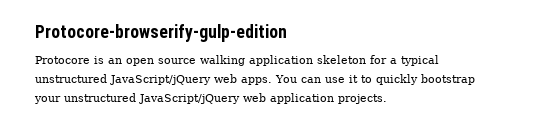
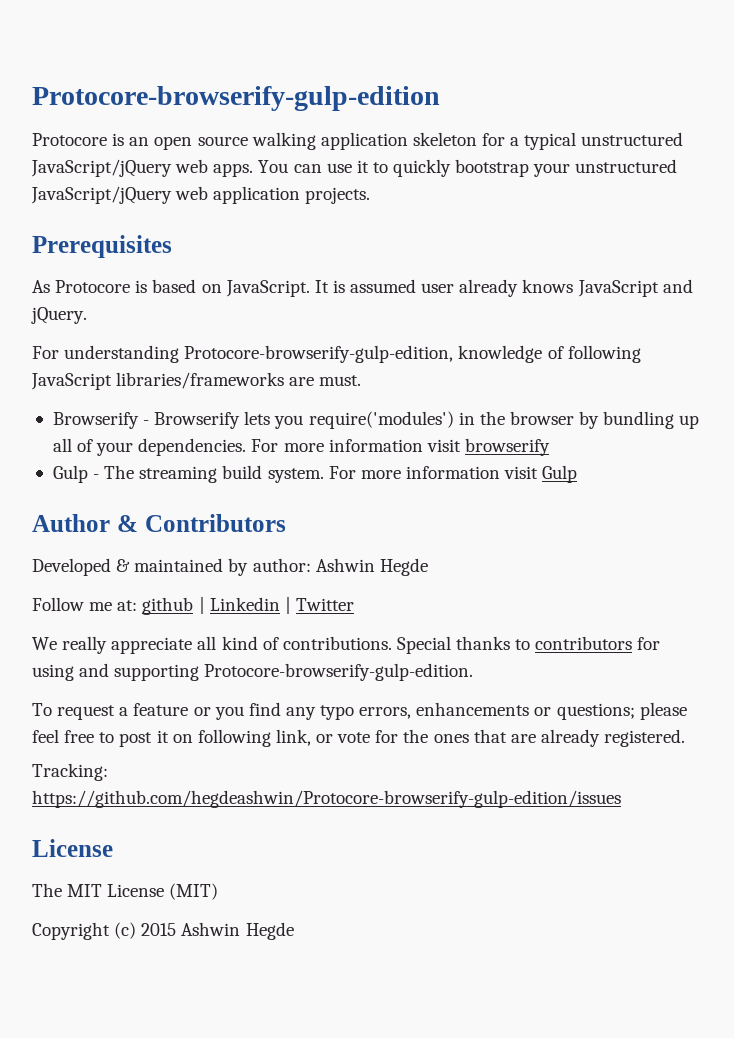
(387, 99) none -> [32,235,172,258] [32,279,693,297] [31,307,87,324] [32,345,641,363] [31,372,362,390] [52,411,700,429] [52,438,550,456] [52,465,578,483] [32,514,286,532] [32,558,428,576] [32,597,354,615] [32,636,661,654] [32,663,474,681] [32,702,687,720] [32,729,686,747] [32,763,108,781] [32,790,621,808] [32,839,113,857] [32,883,219,900] [32,922,294,940] // Prerequisites // As Protocore is based on JavaScript. It is assumed user already knows JavaScript and jQuery. // For understanding Protocore-browserify-gulp-edition, knowledge of following JavaScript libraries/frameworks are must. // Browserify - Browserify lets you require('modules') in the browser by bundling up all of your dependencies. For more information visit browserify // Gulp - The streaming build system. For more information visit Gulp // Author & Contributors // Developed & maintained by author: Ashwin Hegde // Follow me at: github | Linkedin | Twitter // We really appreciate all kind of contributions. Special thanks to contributors for using and supporting Protocore-browserify-gulp-edition. // To request a feature or you find any typo errors, enhancements or questions; please feel free to post it on following link, or vote for the ones that are already registered. // Tracking: https://github.com/hegdeashwin/Protocore-browserify-gulp-edition/issues // License // The MIT License (MIT) // Copyright (c) 2015 Ashwin Hegde

